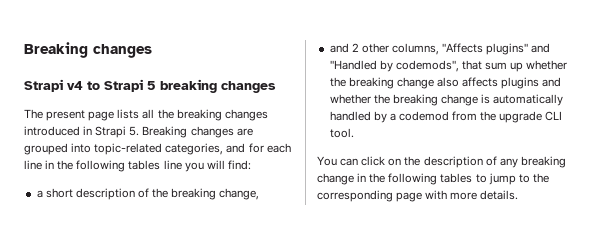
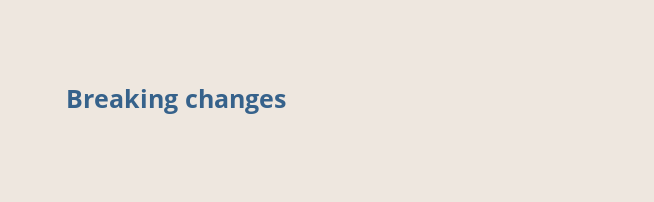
[24,42,152,58] [24,79,276,93] [24,109,268,121] [24,126,253,138] [24,143,291,155] [24,160,251,172] [36,188,260,200] [329,43,551,55] [329,60,568,72] [329,77,562,89] [329,94,564,106] [329,111,563,123] [329,128,354,138] [317,156,566,168] [317,173,549,185] [317,190,519,202] Breaking changes // Strapi v4 to Strapi 5 breaking changes // The present page lists all the breaking changes introduced in Strapi 5. Breaking changes are grouped into topic-related categories, and for each line in the following tables line you will find: // a short description of the breaking change, // and 2 other columns, "Affects plugins" and "Handled by codemods", that sum up whether the breaking change also affects plugins and whether the breaking change is automatically handled by a codemod from the upgrade CLI tool. // You can click on the description of any breaking change in the following tables to jump to the corresponding page with more details. -> [66,89,286,114] Breaking changes

